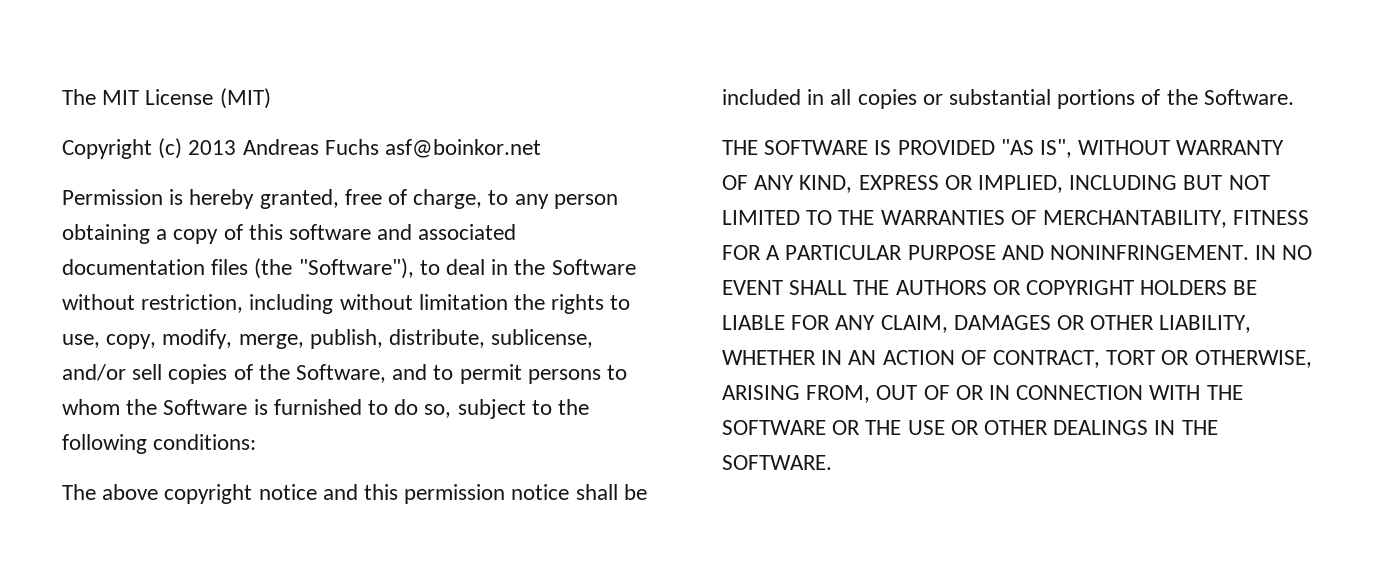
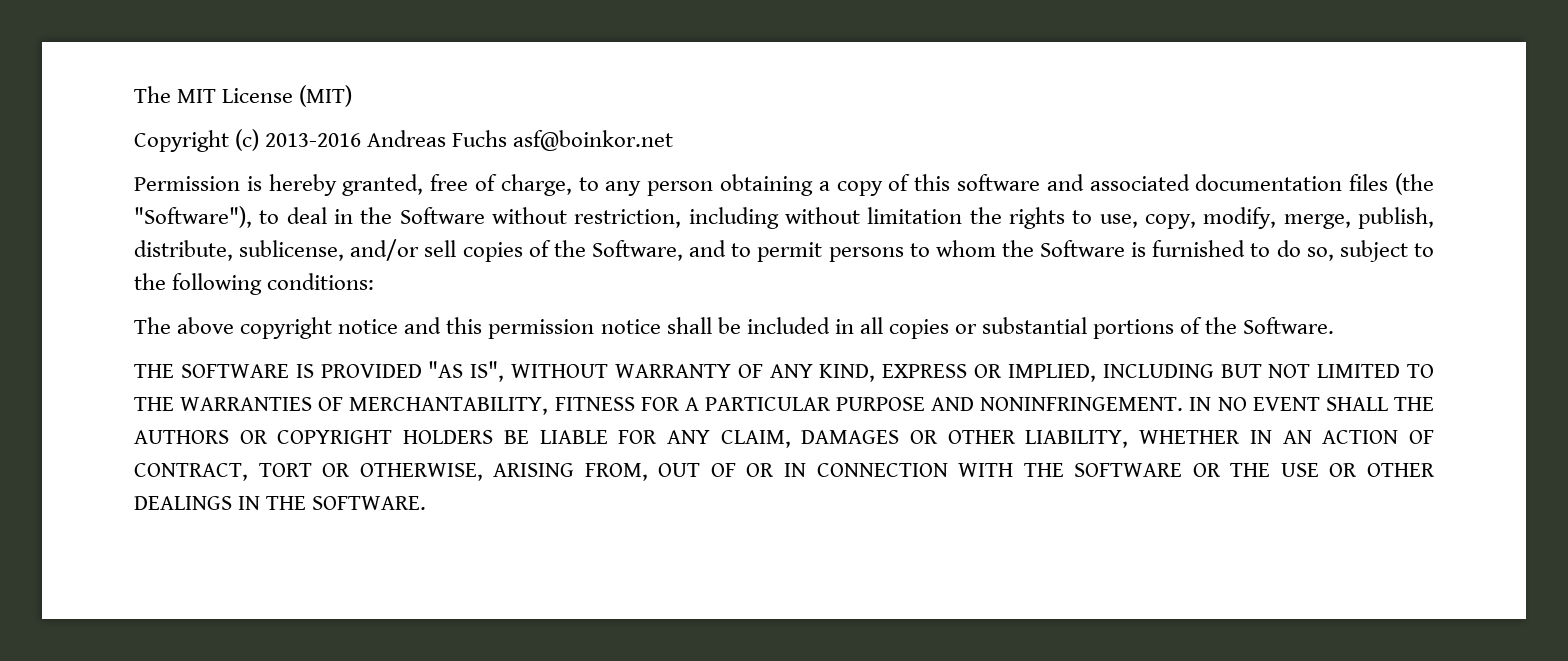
[188,140,237,155] 2013 -> [265,133,362,147] 2013-2016

